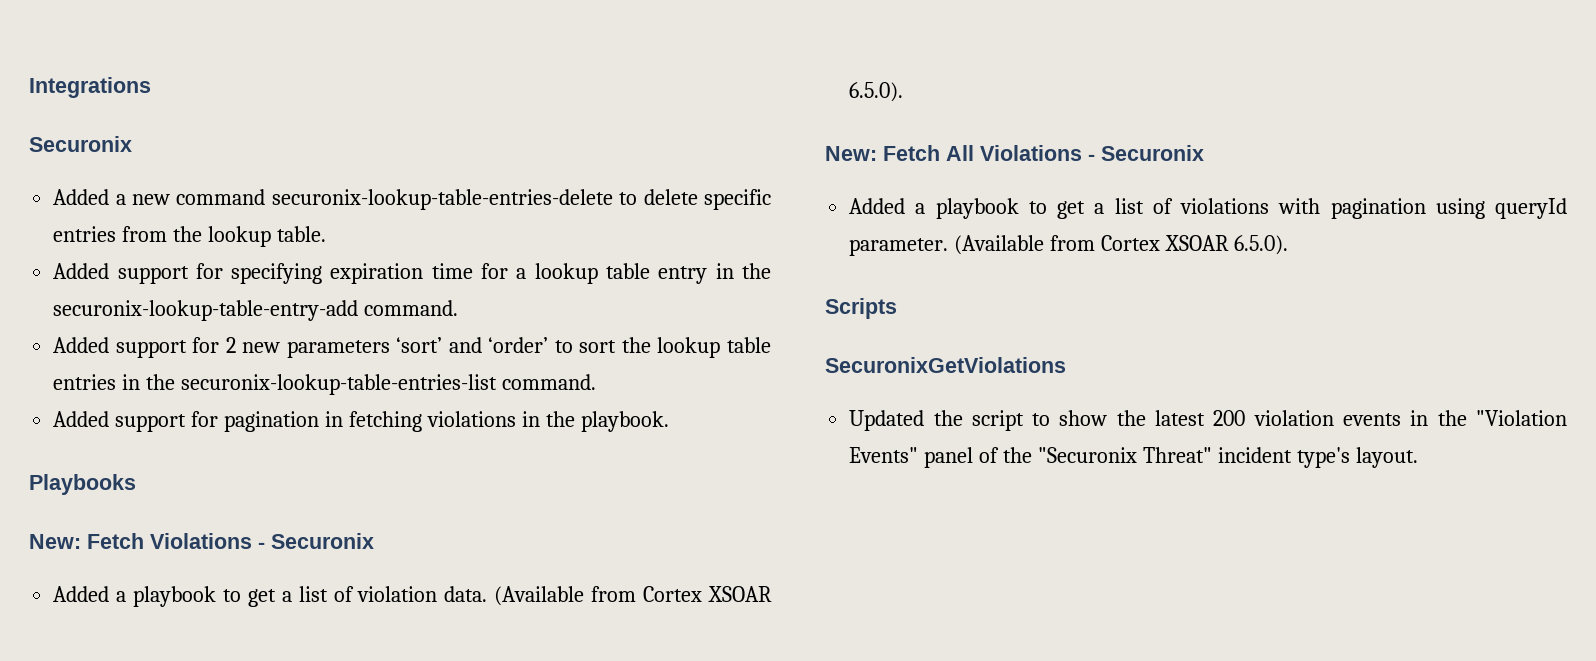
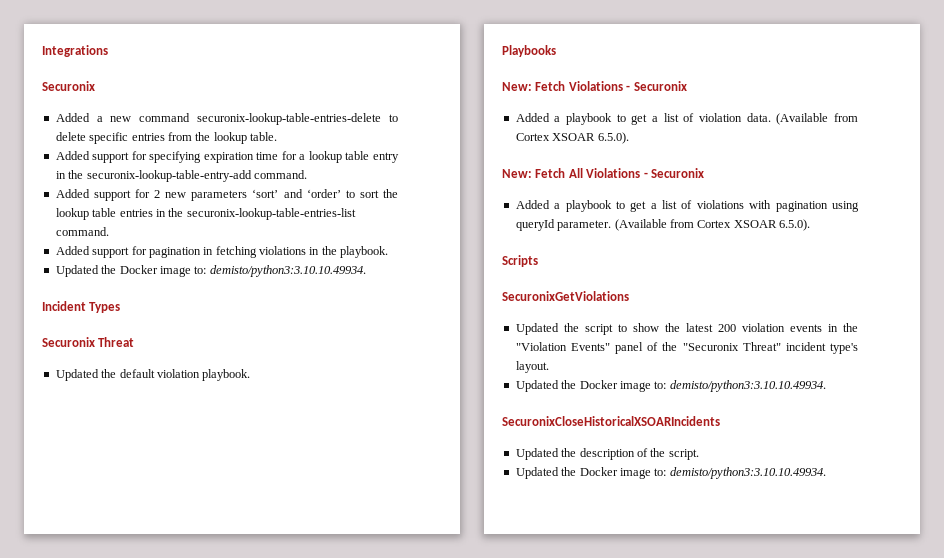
(669, 421) none -> [55,265,366,277] [42,301,121,313] [42,337,135,347] [55,369,251,381] // Updated the Docker image to: demisto/python3:3.10.10.49934. // Incident Types // Securonix Threat // Updated the default violation playbook.
(1418, 457) none -> [515,380,826,392] [502,416,720,426] [515,448,699,460] [515,467,826,479] // Updated the Docker image to: demisto/python3:3.10.10.49934. // SecuronixCloseHistoricalXSOARIncidents // Updated the description of the script. // Updated the Docker image to: demisto/python3:3.10.10.49934.

